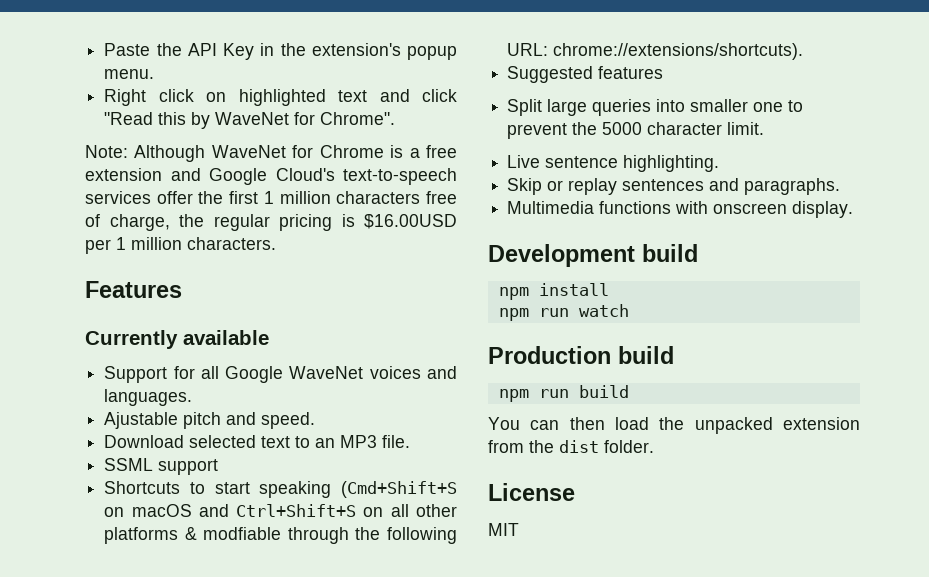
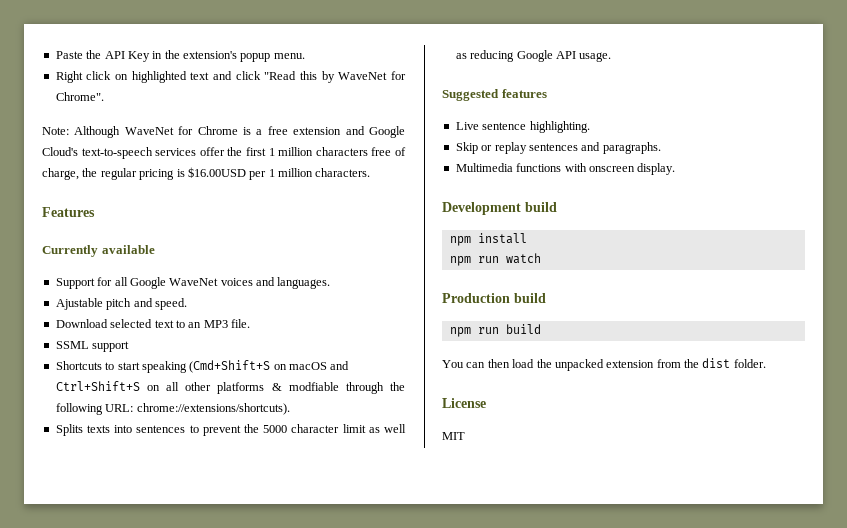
[507,66,664,83] [507,99,784,116] Suggested features // Split large queries into smaller one -> [55,424,186,436] Splits texts into sentences
[727,122,765,135] limit. -> [342,424,407,433] [455,50,612,62] [442,89,547,101] limit as well as reducing Google API usage. // Suggested features

